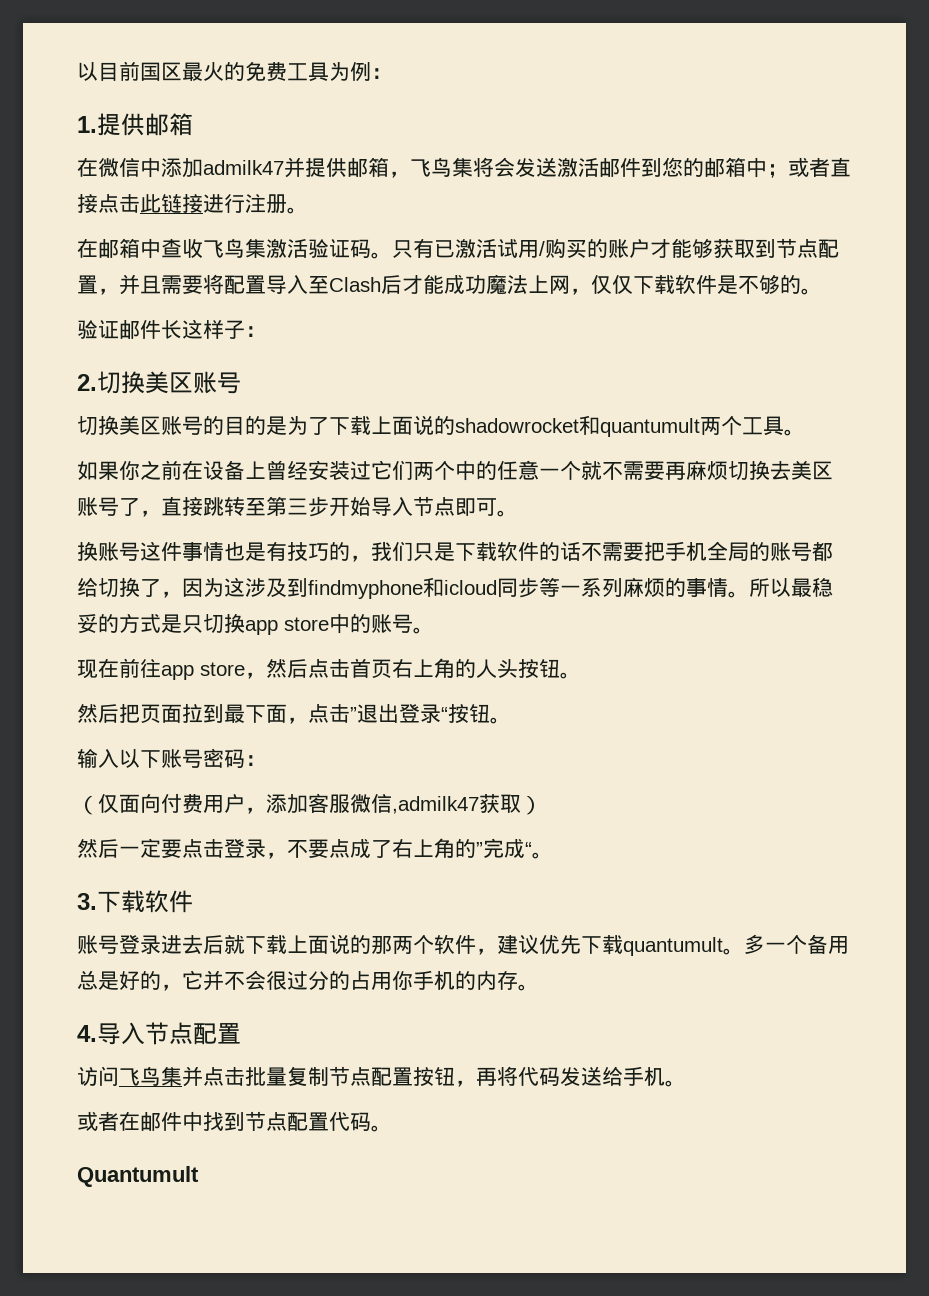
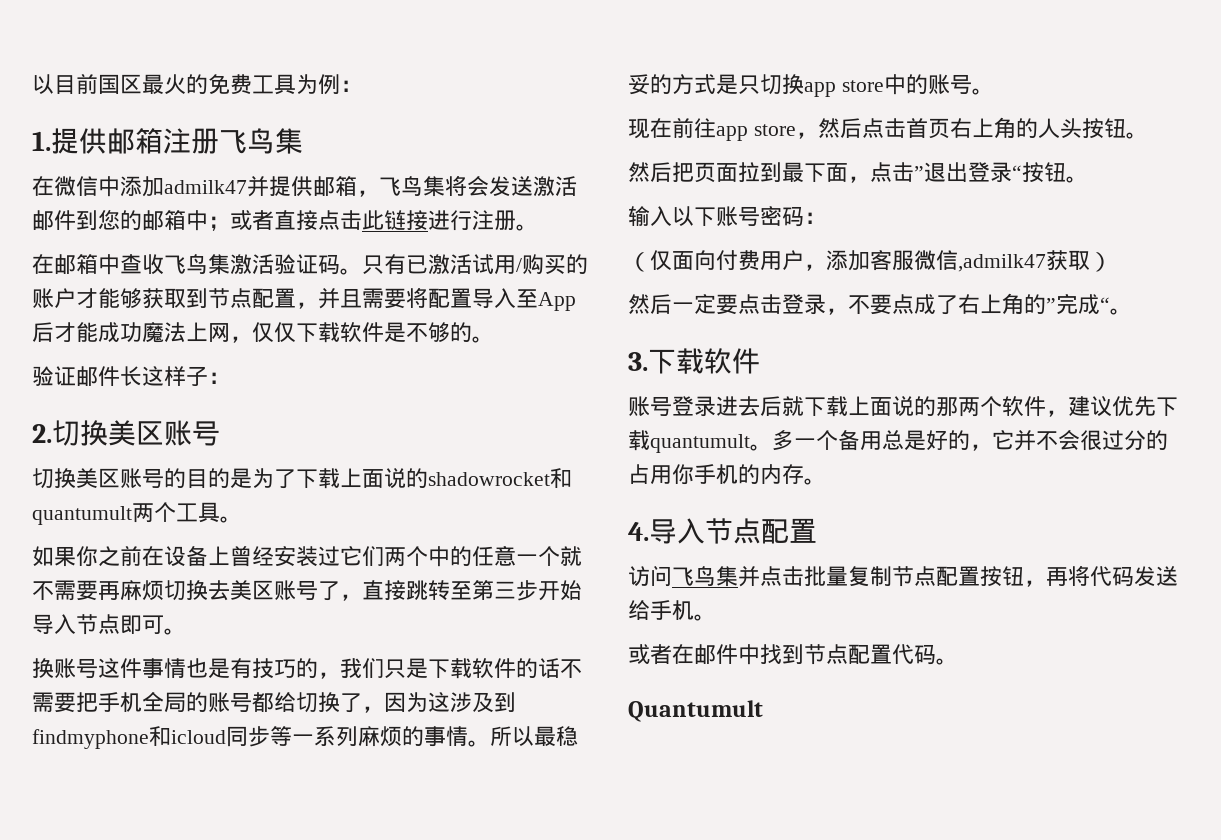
(193, 124) none -> [163,128,303,154] 注册飞鸟集
[329,277,381,292] Clash -> [538,292,576,311] App

